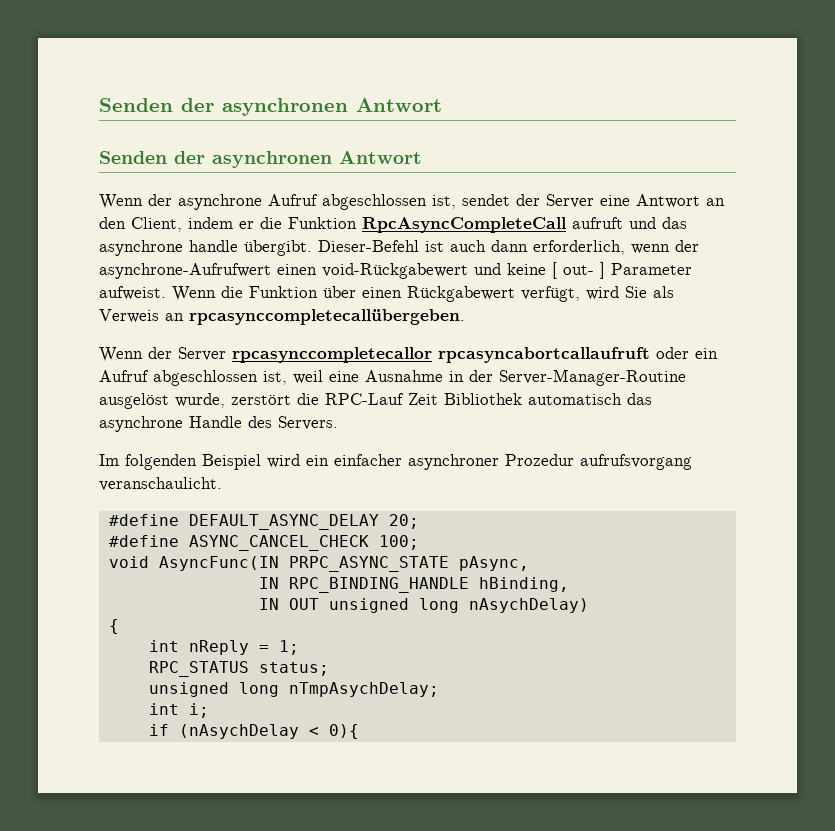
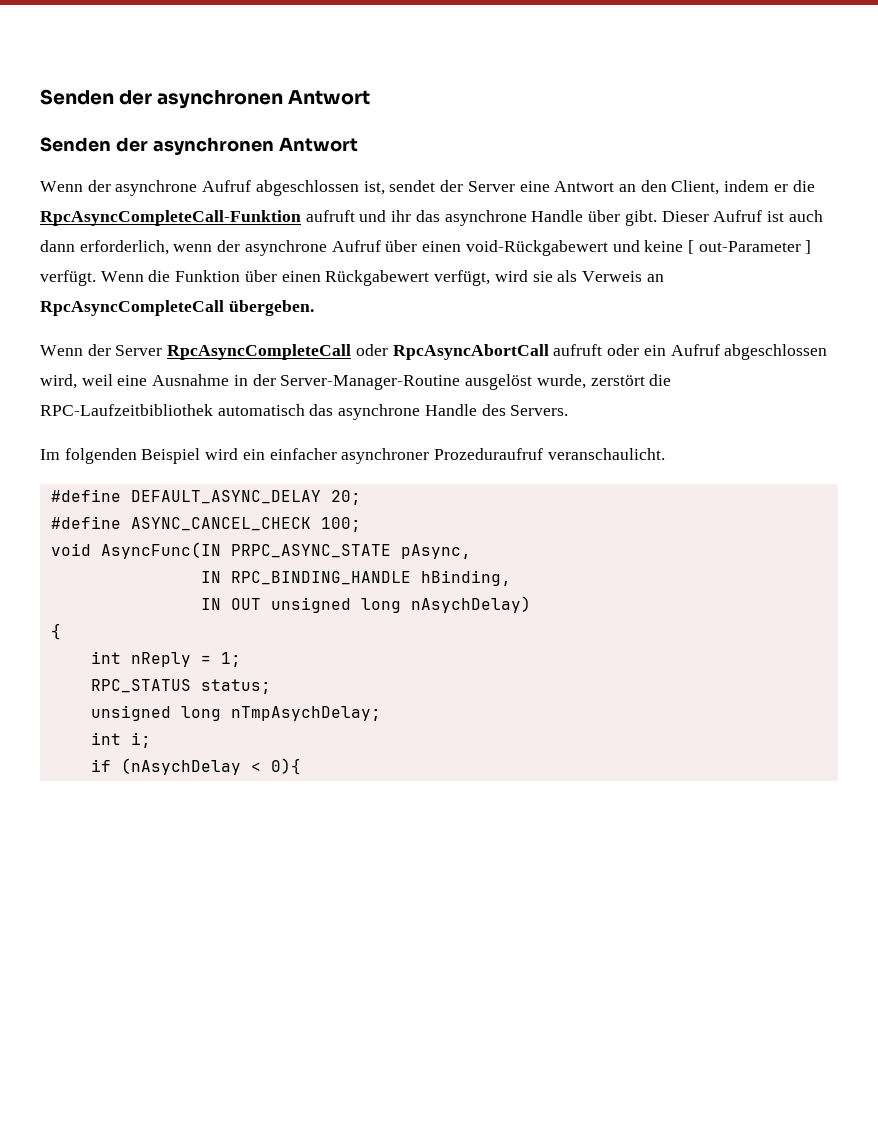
[288,217,566,233] Funktion RpcAsyncCompleteCall -> [40,210,301,226] RpcAsyncCompleteCall-Funktion
[662,217,687,229] [99,240,419,256] das asynchrone handle übergibt. Dieser-Befehl -> [391,210,763,226] ihr das asynchrone Handle über gibt. Dieser Aufruf
[99,263,271,279] asynchrone-Aufrufwert -> [244,240,418,256] asynchrone Aufruf über
[563,262,692,279] [99,286,166,300] out- ] Parameter aufweist. -> [698,240,812,254] [40,270,96,286] out-Parameter ] verfügt.
[625,286,647,298] Sie -> [532,271,553,282] sie
[189,309,465,325] rpcasynccompletecallübergeben. -> [40,300,314,316] RpcAsyncCompleteCall übergeben.
[232,347,650,363] rpcasynccompletecallor rpcasyncabortcallaufruft -> [167,344,603,360] RpcAsyncCompleteCall oder RpcAsyncAbortCall aufruft
[263,371,287,385] ist, -> [40,374,77,389] wird,
[325,393,522,405] RPC-Lauf Zeit Bibliothek -> [40,404,213,416] RPC-Laufzeitbibliothek
[505,454,692,470] Prozedur aufrufsvorgang -> [434,448,544,460] Prozeduraufruf

